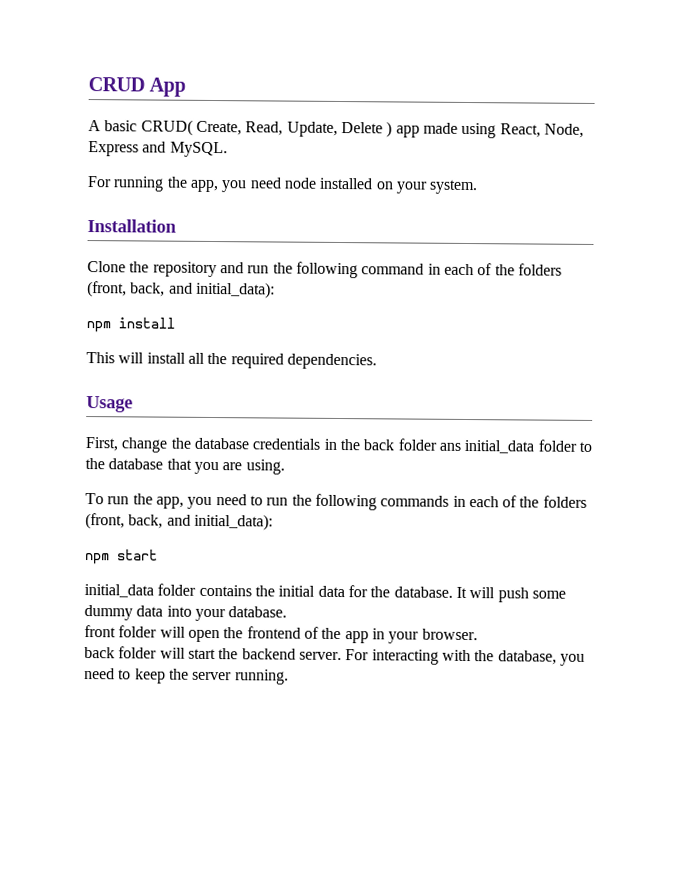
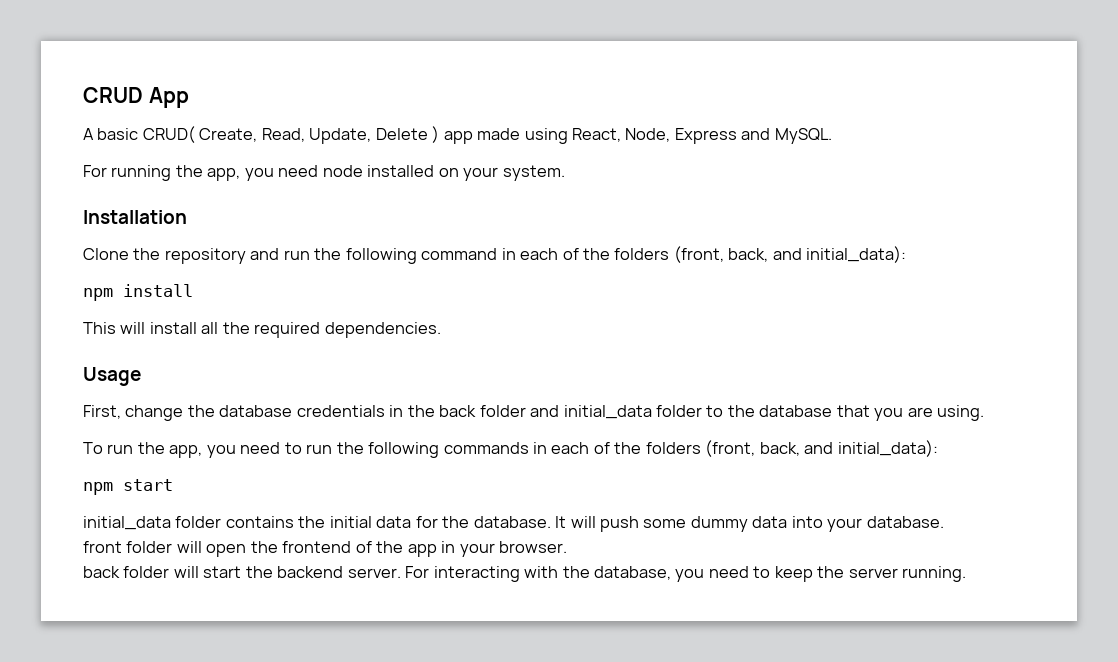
[438,442,461,451] ans -> [530,405,560,417] and

